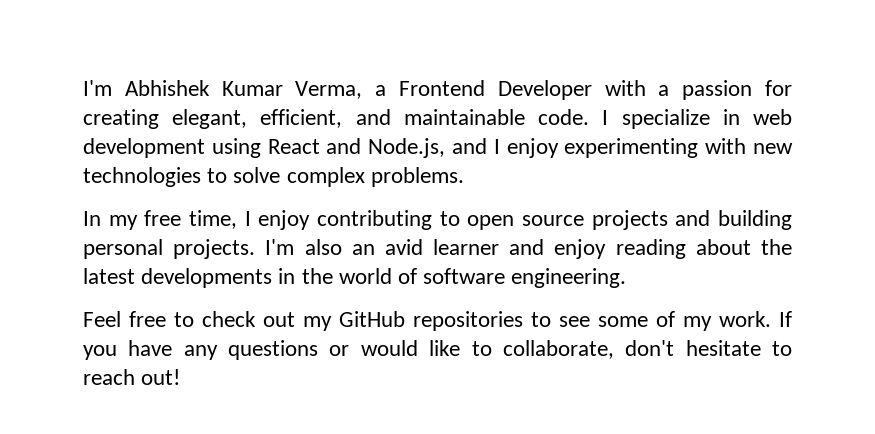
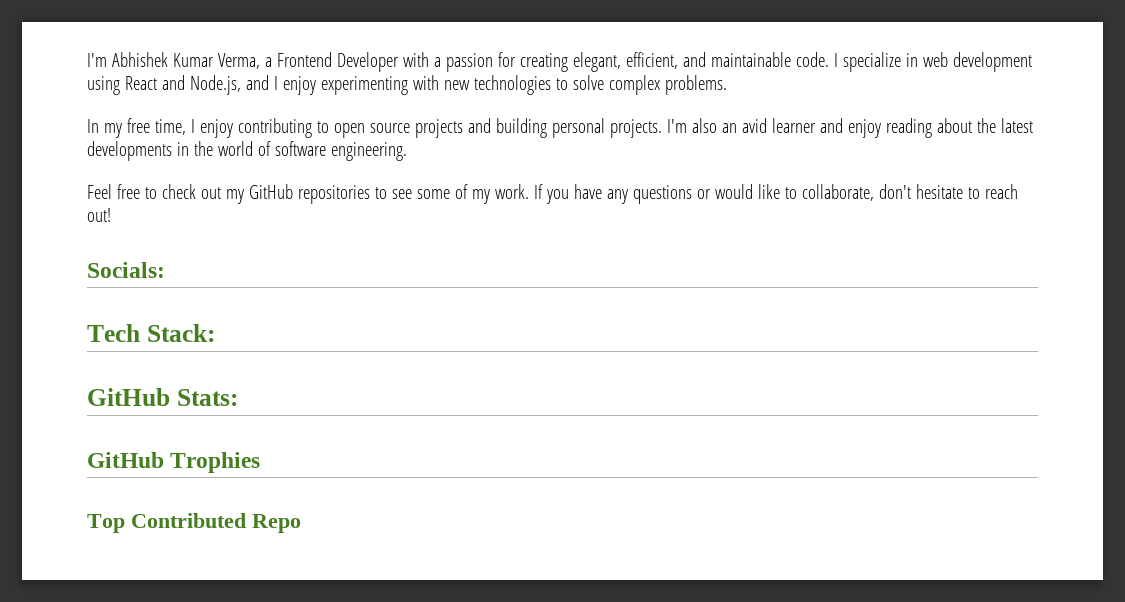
(181, 377) none -> [87,262,165,278] [87,324,215,342] [87,388,238,406] [87,452,261,473] [87,513,301,533] // Socials: // Tech Stack: // GitHub Stats: // GitHub Trophies // Top Contributed Repo

